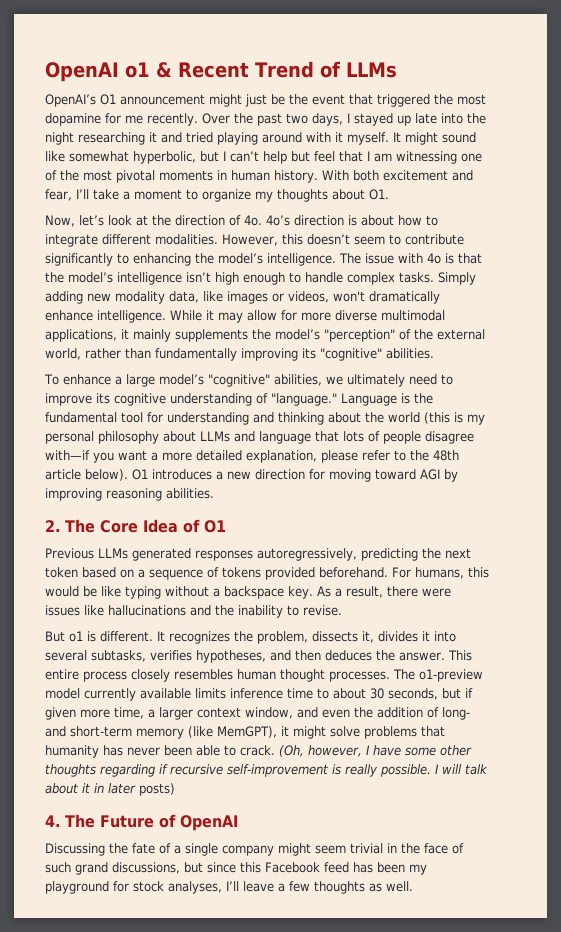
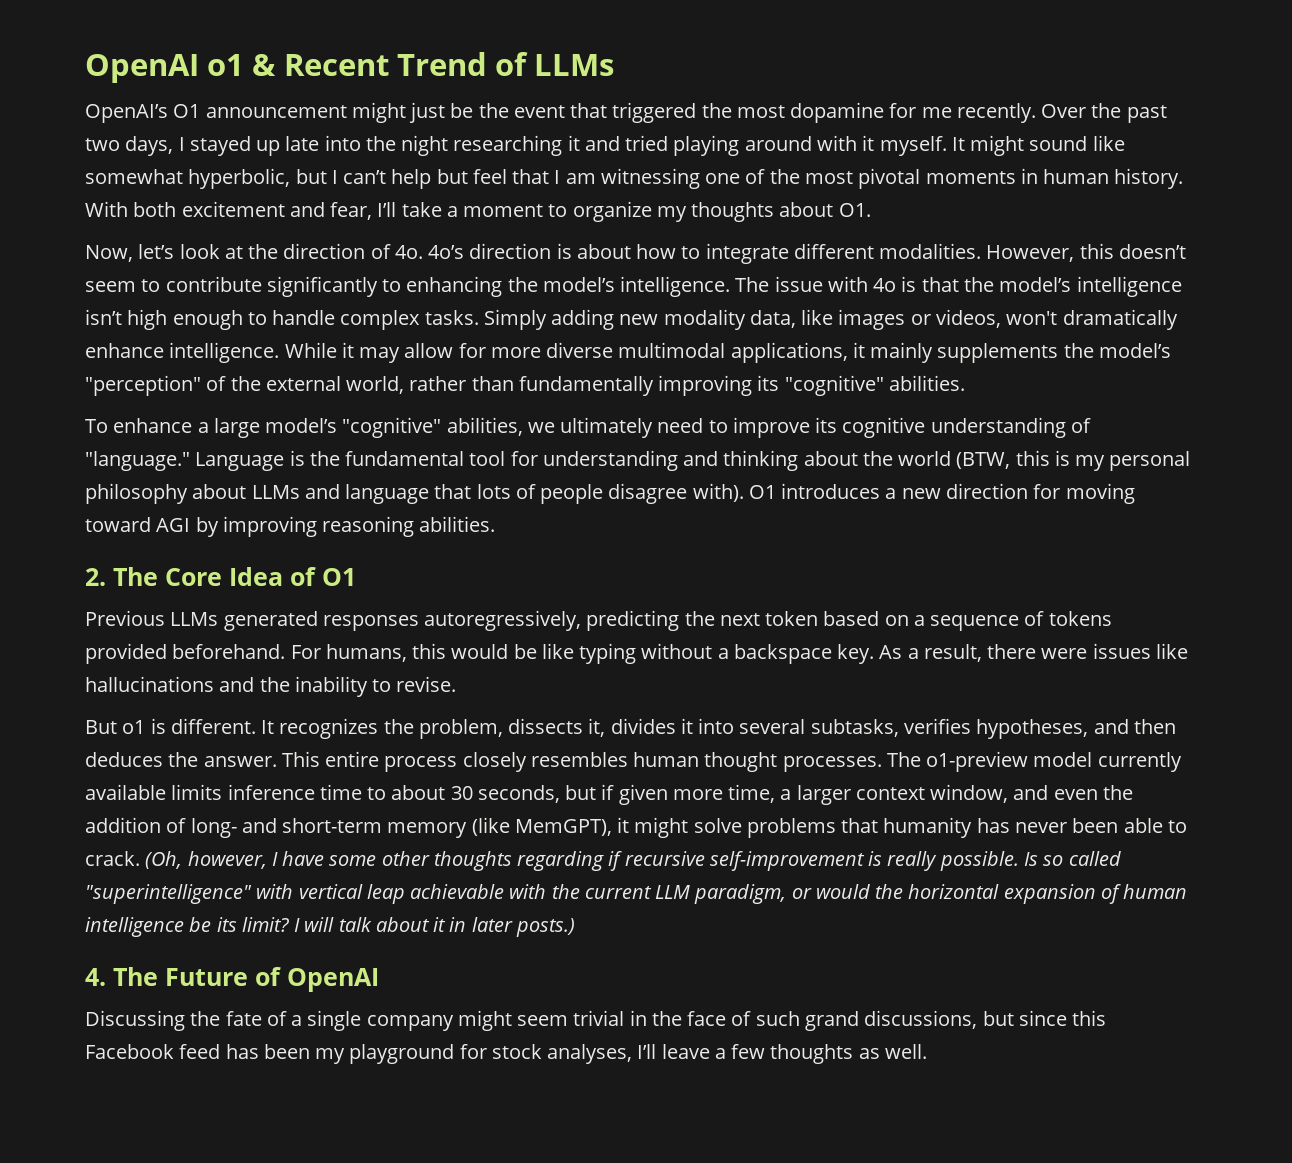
[424,412,450,424] (this -> [956,450,1050,469] (BTW, this
[45,450,459,463] [45,469,128,481] with—if you want a more detailed explanation, please refer to the 48th article below). -> [692,483,744,502] with).
(431, 770) none -> [1023,851,1121,866] [85,884,1188,904] [85,917,289,937] Is so called "superintelligence" with vertical leap achievable with the current LLM paradigm, or would the horizontal expansion of human intelligence be its limit?
[139,783,175,796] posts) -> [515,918,575,937] posts.)

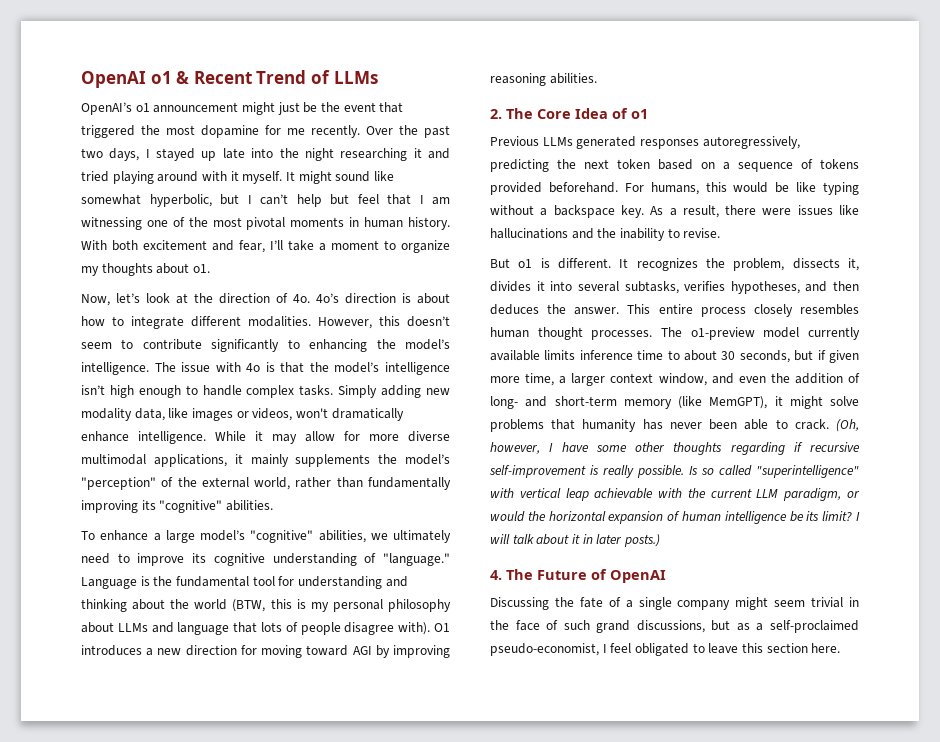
[173,104,201,118] O1 -> [135,103,150,112] o1
[838,203,871,217] O1. -> [192,264,210,273] o1.
[322,568,356,586] O1 -> [631,109,648,119] o1
[1018,1010,1107,1026] [85,1044,927,1064] since this Facebook feed has been my playground for stock analyses, I’ll leave a few thoughts as well. -> [736,620,859,633] [490,643,841,656] as a self-proclaimed pseudo-economist, I feel obligated to leave this section here.

